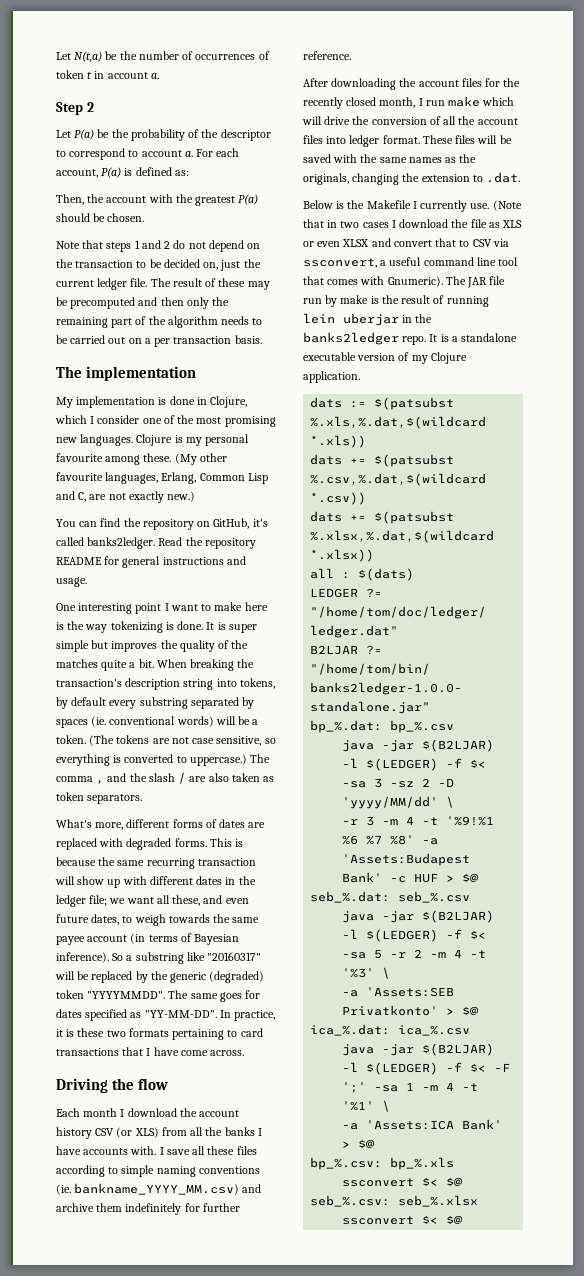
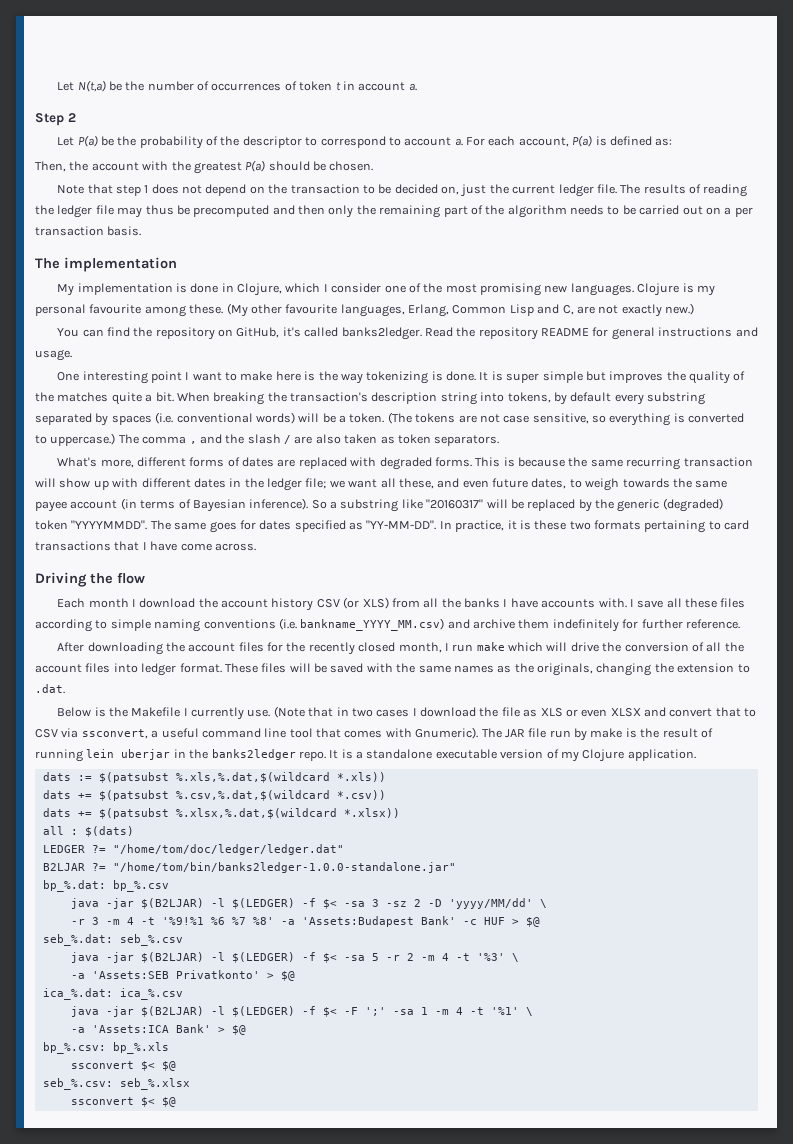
[106,240,186,252] steps 1 and 2 do -> [115,184,179,196] step 1 does
[172,278,270,290] result of these may -> [643,184,748,197] [35,205,174,218] results of reading the ledger file may thus
[91,716,107,727] (ie. -> [155,412,174,424] (i.e.
[56,1184,71,1195] (ie. -> [278,618,297,630] (i.e.

